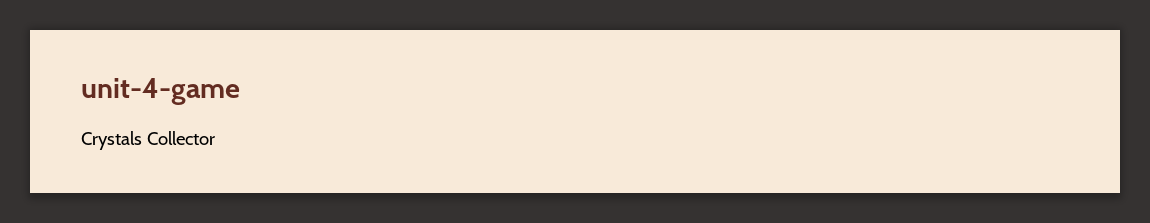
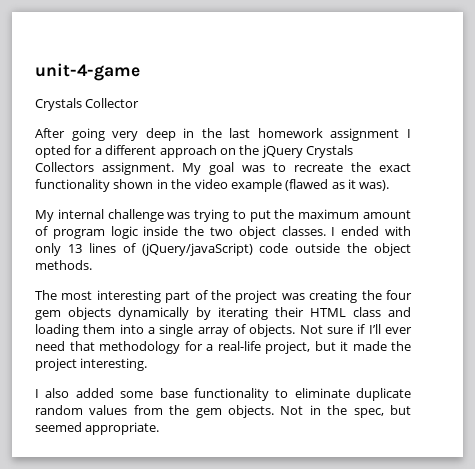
(215, 138) none -> [35,128,411,141] [35,145,353,158] [35,162,411,175] [35,179,390,192] [35,209,411,222] [35,226,412,239] [35,243,411,256] [35,260,92,270] [35,290,412,303] [35,307,411,320] [35,324,412,337] [35,341,411,354] [35,358,148,371] [35,388,411,401] [35,405,411,418] [35,422,160,435] // After going very deep in the last homework assignment I opted for a different approach on the jQuery Crystals Collectors assignment. My goal was to recreate the exact functionality shown in the video example (flawed as it was). // My internal challenge was trying to put the maximum amount of program logic inside the two object classes. I ended with only 13 lines of (jQuery/javaScript) code outside the object methods. // The most interesting part of the project was creating the four gem objects dynamically by iterating their HTML class and loading them into a single array of objects. Not sure if I’ll ever need that methodology for a real-life project, but it made the project interesting. // I also added some base functionality to eliminate duplicate random values from the gem objects. Not in the spec, but seemed appropriate.

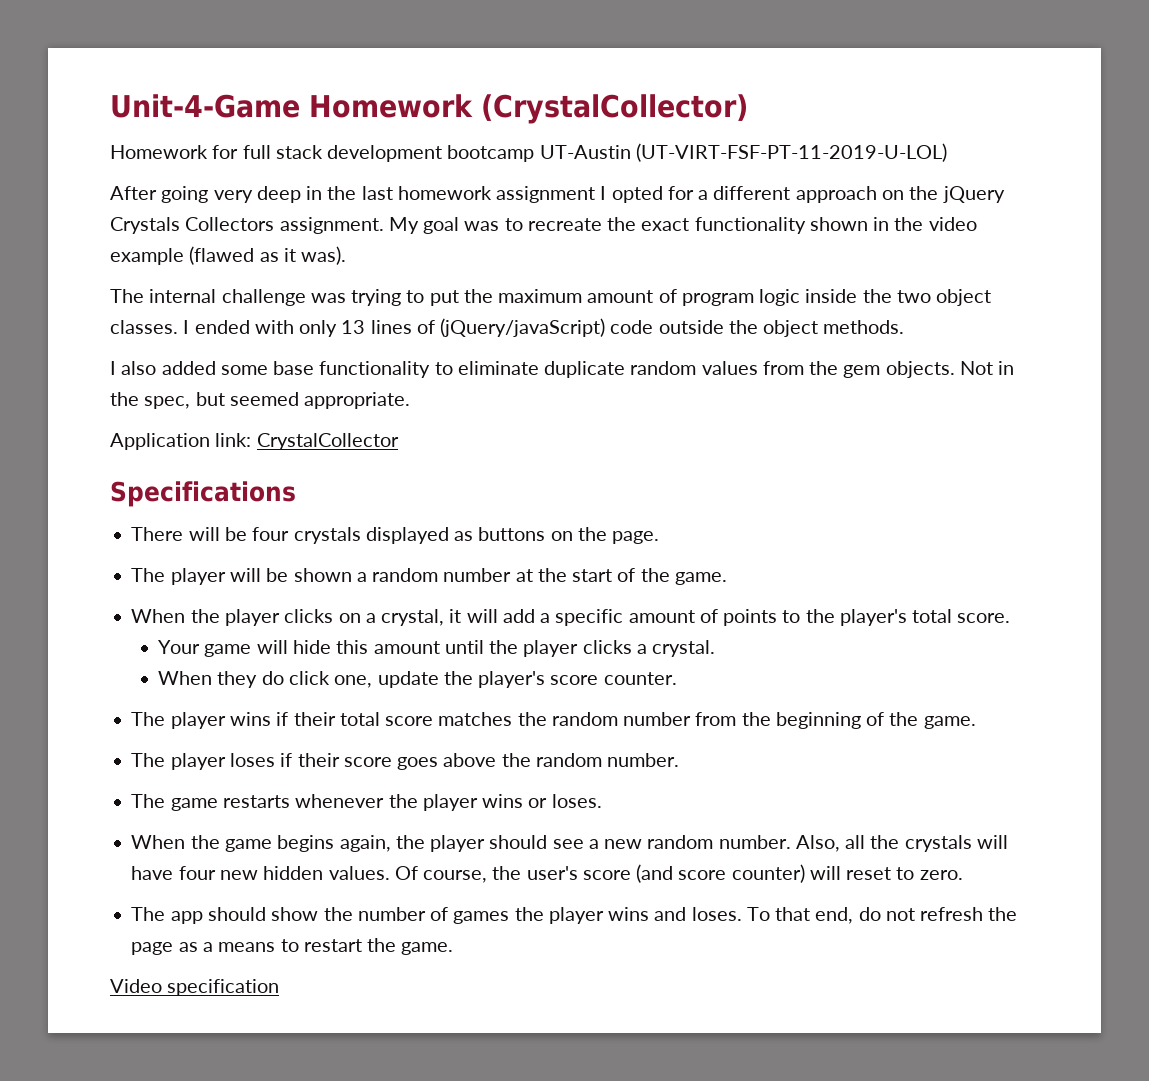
[35,63,140,81] [35,98,140,111] unit-4-game // Crystals Collector -> [110,94,748,124] [110,143,947,162] Unit-4-Game Homework (CrystalCollector) // Homework for full stack development bootcamp UT-Austin (UT-VIRT-FSF-PT-11-2019-U-LOL)
[35,210,54,222] My -> [110,289,144,303] The
[35,290,412,303] [35,307,411,320] [35,324,412,337] [35,341,411,354] [35,358,148,371] // The most interesting part of the project was creating the four gem objects dynamically by iterating their HTML class and loading them into a single array of objects. Not sure if I’ll ever need that methodology for a real-life project, but it made the project interesting. -> (905, 327) none
(160, 428) none -> [110,433,399,450] [110,481,296,507] [131,527,660,544] [131,568,727,585] [131,609,1011,626] [158,640,716,657] [158,671,677,688] [131,712,976,729] [131,753,680,770] [131,794,602,811] [131,835,1008,852] [131,864,963,883] [131,907,1018,924] [131,938,454,955] [110,979,280,996] // Application link: CrystalCollector // Specifications // There will be four crystals displayed as buttons on the page. // The player will be shown a random number at the start of the game. // When the player clicks on a crystal, it will add a specific amount of points to the player's total score. // Your game will hide this amount until the player clicks a crystal. // When they do click one, update the player's score counter. // The player wins if their total score matches the random number from the beginning of the game. // The player loses if their score goes above the random number. // The game restarts whenever the player wins or loses. // When the game begins again, the player should see a new random number. Also, all the crystals will have four new hidden values. Of course, the user's score (and score counter) will reset to zero. // The app should show the number of games the player wins and loses. To that end, do not refresh the page as a means to restart the game. // Video specification

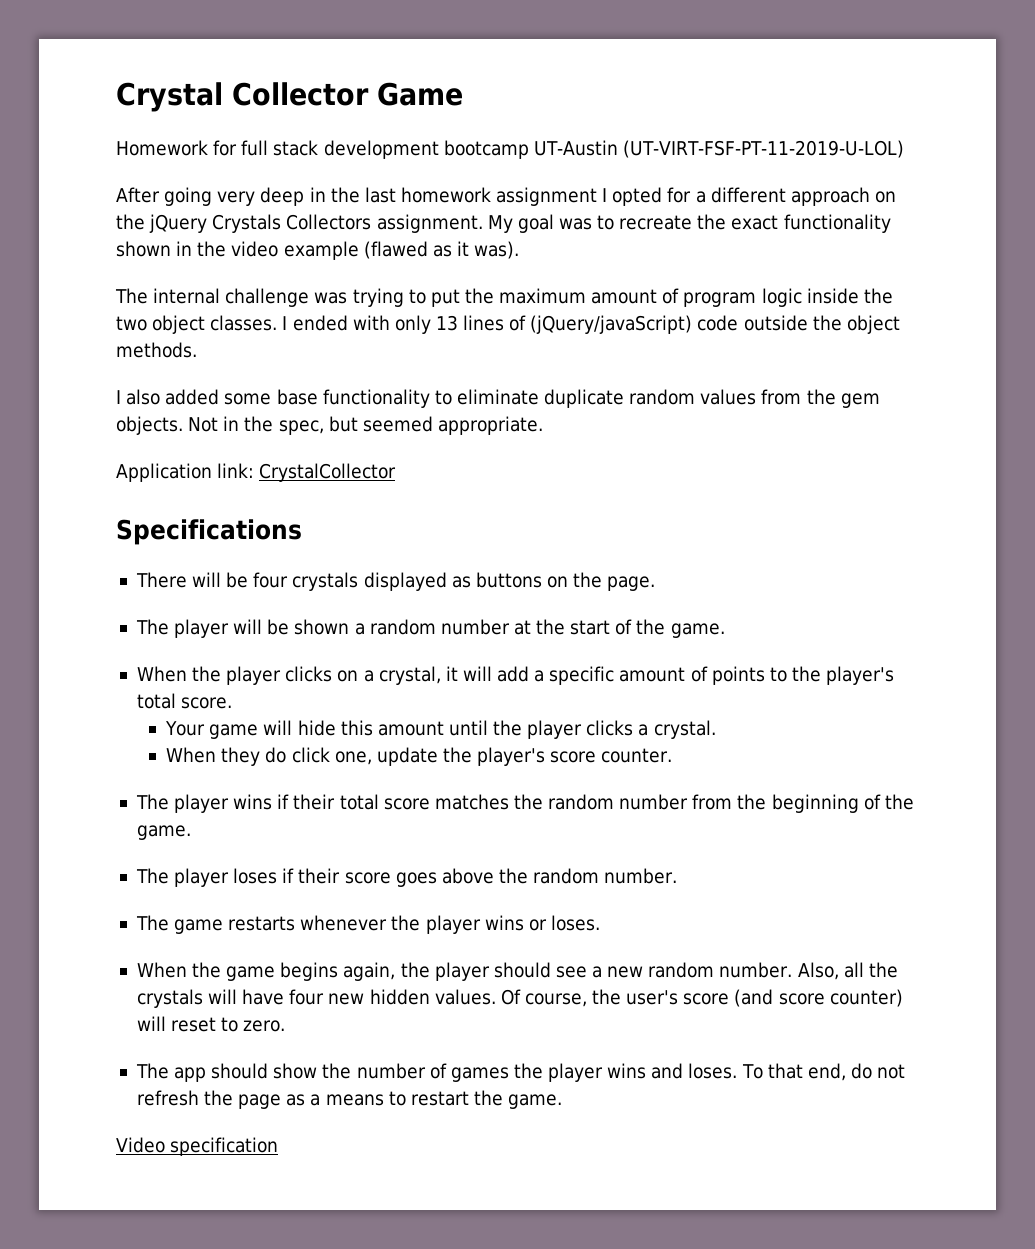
[110,94,748,124] Unit-4-Game Homework (CrystalCollector) -> [116,82,463,112] Crystal Collector Game

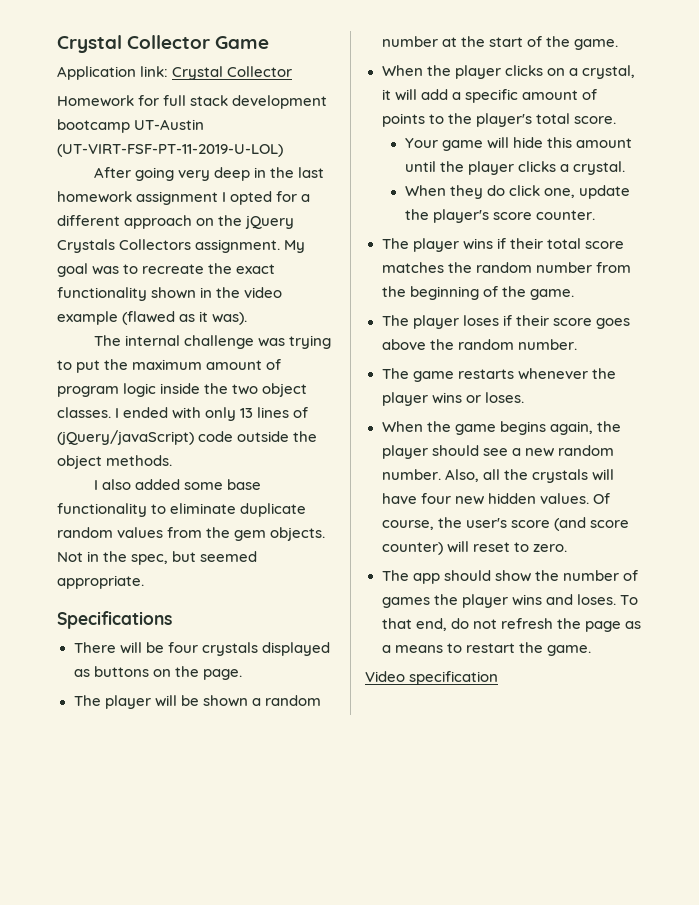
(463, 94) none -> [57,66,293,80] // Application link: Crystal Collector
[116,463,397,482] // Application link: CrystalCollector -> (144, 582) none

